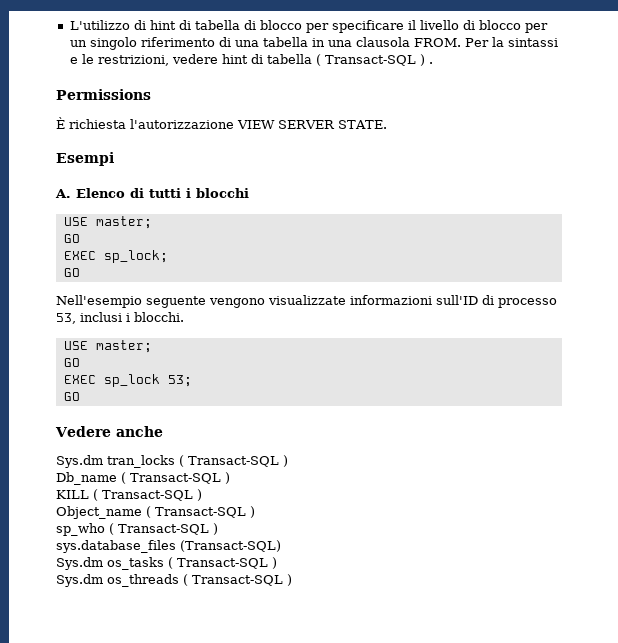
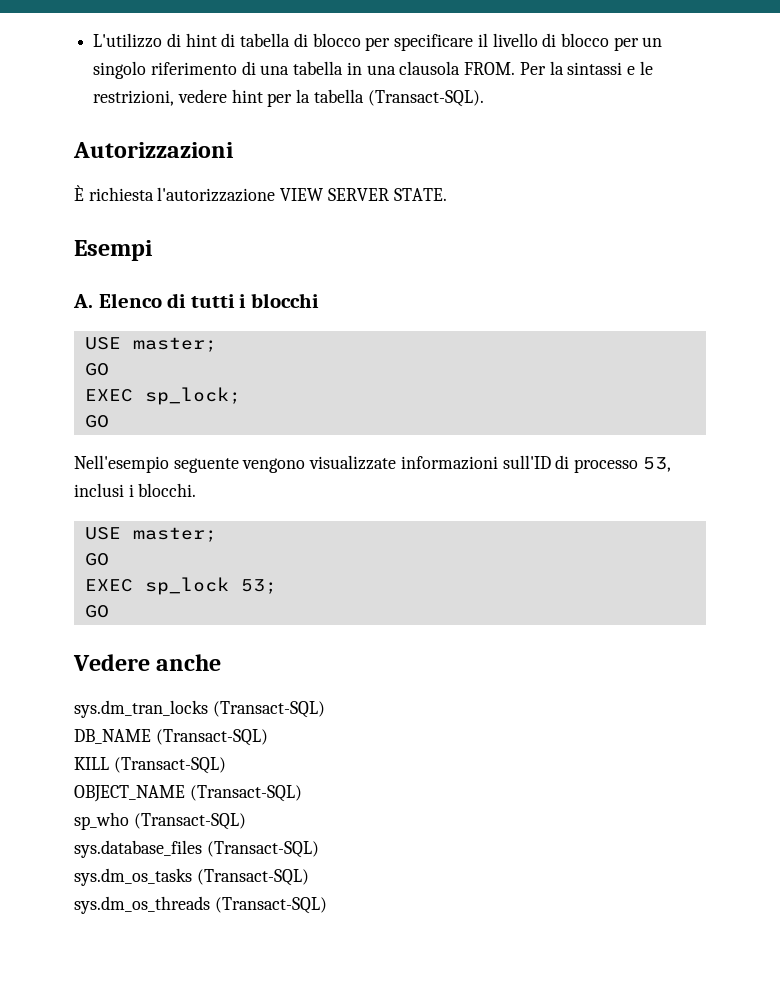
[250,54,433,66] [56,89,151,100] di tabella ( Transact-SQL ) . // Permissions -> [267,89,484,107] [73,142,234,158] per la tabella (Transact-SQL). // Autorizzazioni
[56,455,288,468] [56,472,230,485] [56,489,202,501] [56,506,255,519] [56,523,218,536] [56,540,281,553] [56,557,277,570] [56,574,292,587] Sys.dm tran_locks ( Transact-SQL ) // Db_name ( Transact-SQL ) // KILL ( Transact-SQL ) // Object_name ( Transact-SQL ) // sp_who ( Transact-SQL ) // sys.database_files (Transact-SQL) // Sys.dm os_tasks ( Transact-SQL ) // Sys.dm os_threads ( Transact-SQL ) -> [74,700,325,718] [74,729,268,746] [74,757,226,774] [74,785,302,802] [74,812,246,830] [74,840,319,858] [74,868,309,886] [74,896,327,914] sys.dm_tran_locks (Transact-SQL) // DB_NAME (Transact-SQL) // KILL (Transact-SQL) // OBJECT_NAME (Transact-SQL) // sp_who (Transact-SQL) // sys.database_files (Transact-SQL) // sys.dm_os_tasks (Transact-SQL) // sys.dm_os_threads (Transact-SQL)

